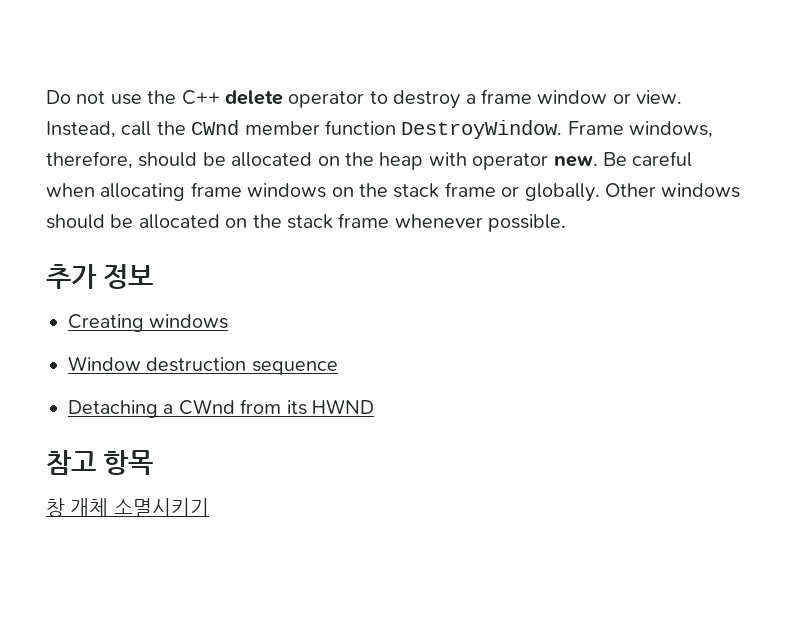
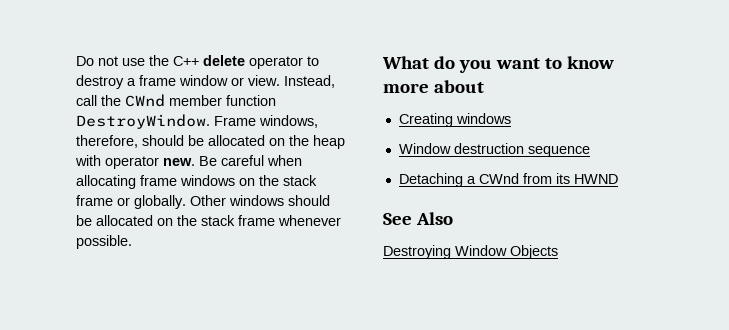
[46,264,154,289] 추가 정보 -> [382,56,614,73] [383,80,484,93] What do you want to know more about
[46,450,154,475] [46,498,209,517] 참고 항목 // 창 개체 소멸시키기 -> [383,212,453,225] [383,245,558,259] See Also // Destroying Window Objects

